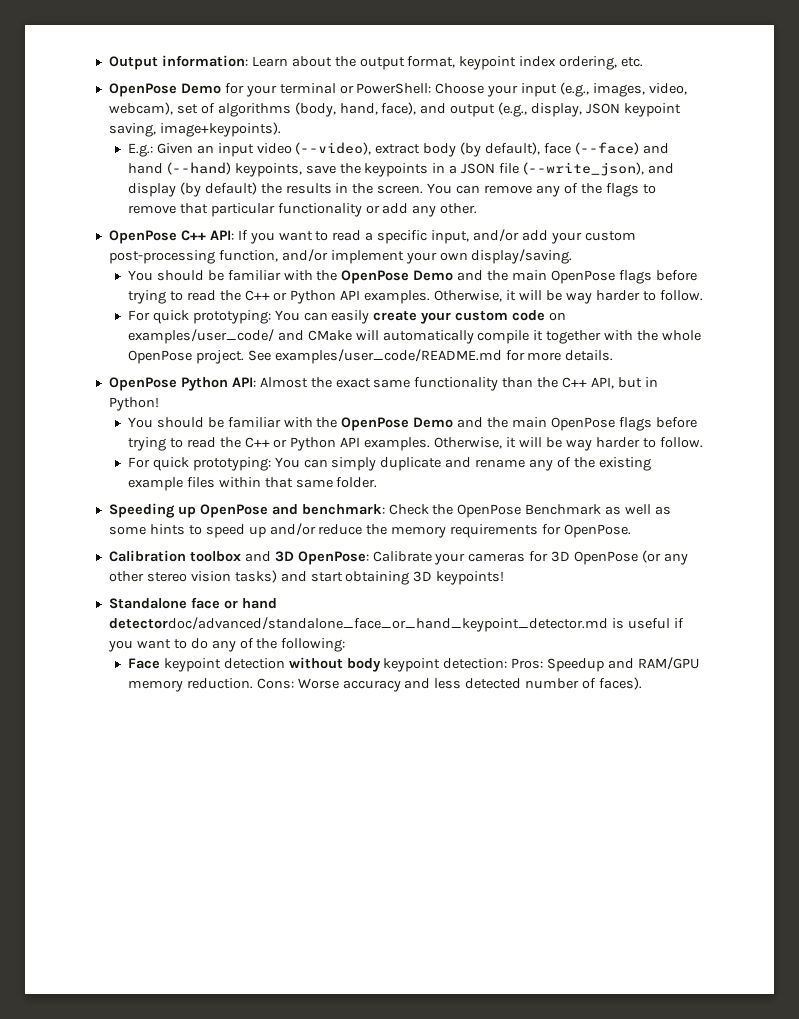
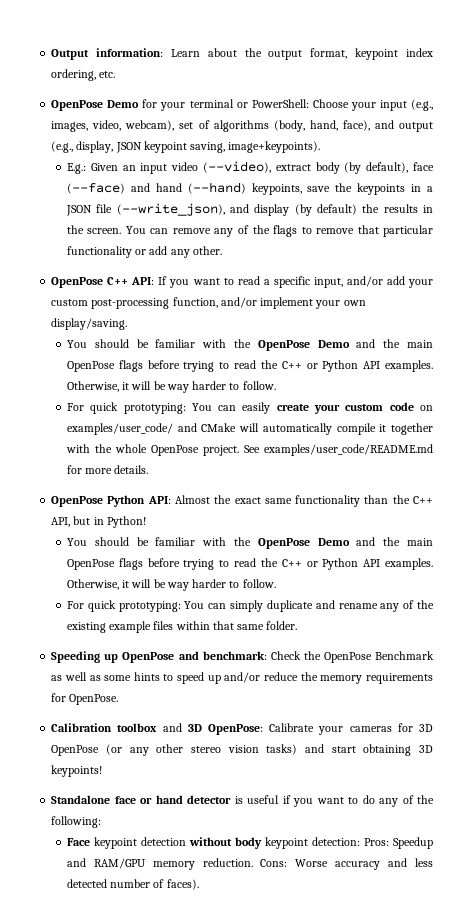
[108,617,608,632] detectordoc/advanced/standalone_face_or_hand_keypoint_detector.md -> [187,795,232,804] detector

